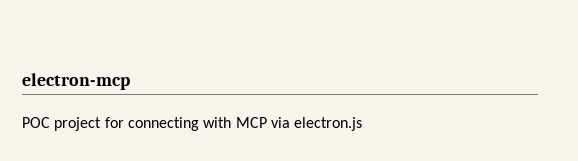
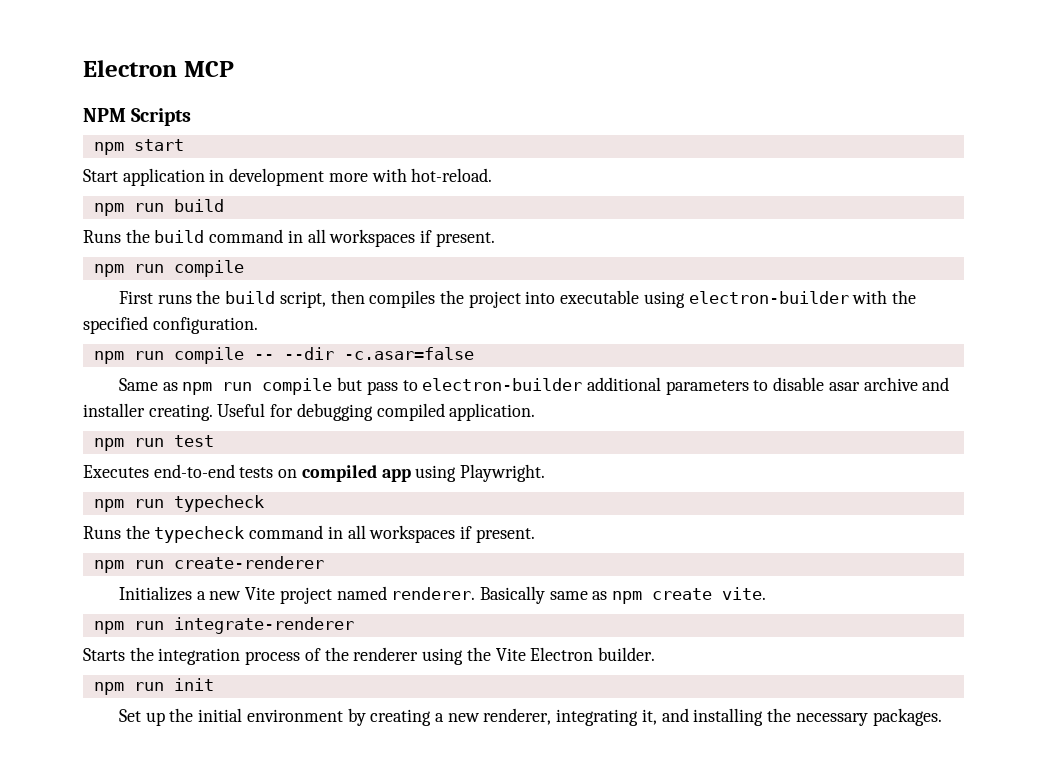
[22,73,130,90] [22,117,363,131] electron-mcp // POC project for connecting with MCP via electron.js -> [83,60,234,77] [83,108,192,126] [93,139,184,155] [83,168,493,186] [93,199,224,216] [83,229,495,247] [93,260,244,277] [118,290,917,308] [83,316,258,334] [93,347,474,364] [118,377,950,395] [83,403,536,421] [93,435,214,451] [83,464,546,482] [93,495,264,512] [83,525,535,543] [93,556,324,573] [118,586,767,604] [93,617,354,634] [83,647,655,665] [93,678,214,695] [118,708,942,726] Electron MCP // NPM Scripts // npm start // Start application in development more with hot-reload. // npm run build // Runs the build command in all workspaces if present. // npm run compile // First runs the build script, then compiles the project into executable using electron-builder with the specified configuration. // npm run compile -- --dir -c.asar=false // Same as npm run compile but pass to electron-builder additional parameters to disable asar archive and installer creating. Useful for debugging compiled application. // npm run test // Executes end-to-end tests on compiled app using Playwright. // npm run typecheck // Runs the typecheck command in all workspaces if present. // npm run create-renderer // Initializes a new Vite project named renderer. Basically same as npm create vite. // npm run integrate-renderer // Starts the integration process of the renderer using the Vite Electron builder. // npm run init // Set up the initial environment by creating a new renderer, integrating it, and installing the necessary packages.

